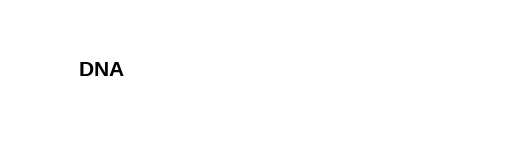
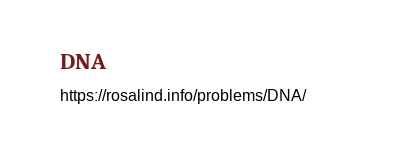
(124, 69) none -> [60,89,307,104] // https://rosalind.info/problems/DNA/

